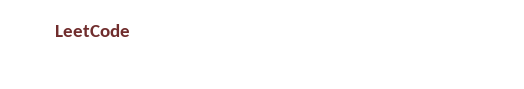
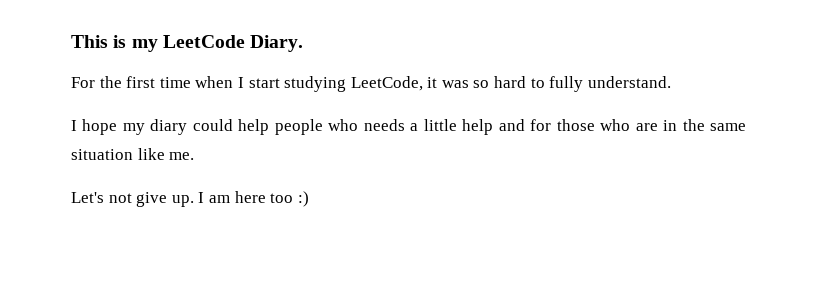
[55,24,130,37] LeetCode -> [71,35,304,52] [71,76,671,92] [71,119,747,135] [71,148,195,160] [71,191,309,207] This is my LeetCode Diary. // For the first time when I start studying LeetCode, it was so hard to fully understand. // I hope my diary could help people who needs a little help and for those who are in the same situation like me. // Let's not give up. I am here too :)

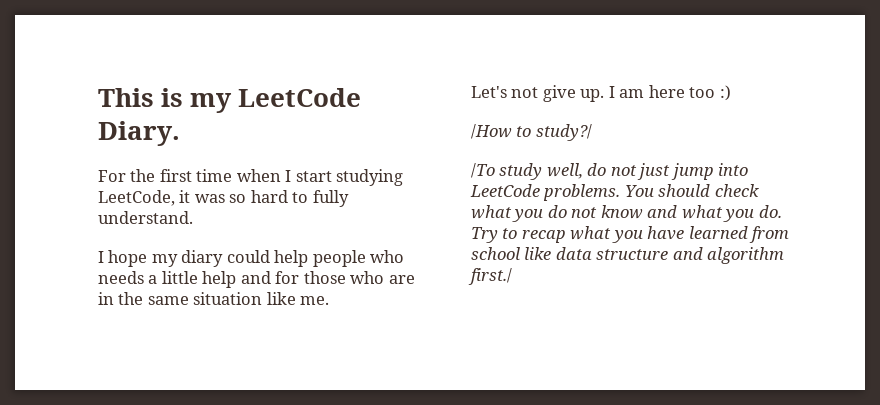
(309, 199) none -> [471,124,592,141] [471,163,749,180] [470,184,759,201] [471,205,782,222] [471,226,790,243] [471,247,785,264] [468,268,512,285] // /How to study?/ // /To study well, do not just jump into LeetCode problems. You should check what you do not know and what you do. Try to recap what you have learned from school like data structure and algorithm first./

